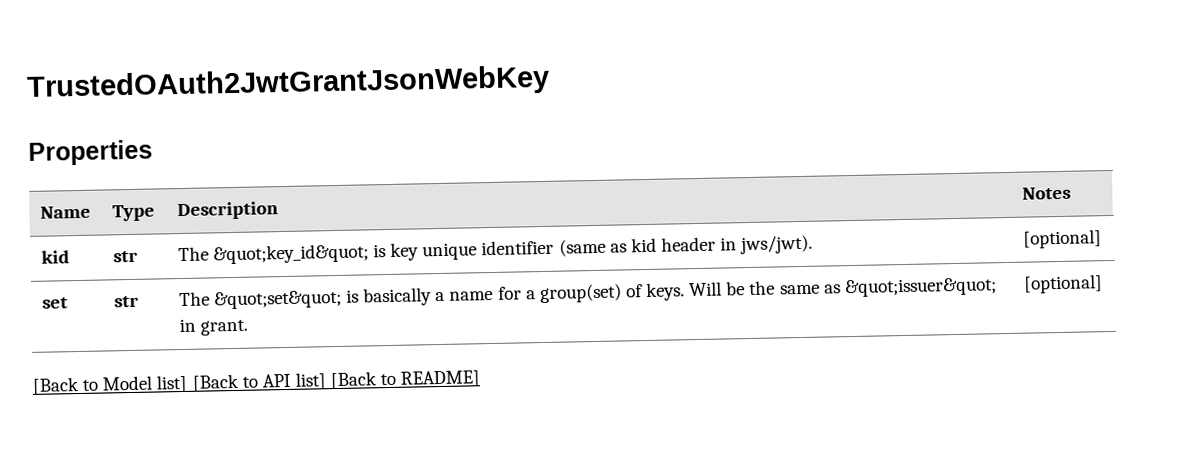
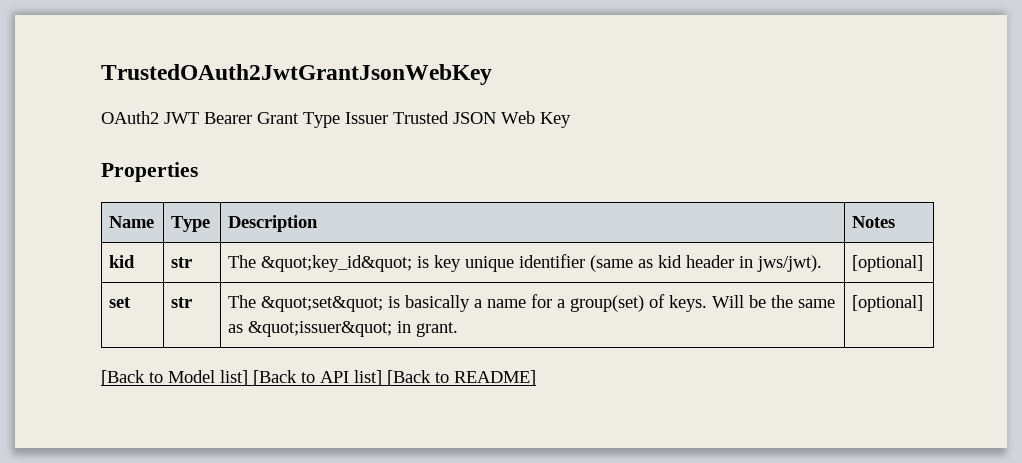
(550, 83) none -> [101,111,571,128] // OAuth2 JWT Bearer Grant Type Issuer Trusted JSON Web Key

